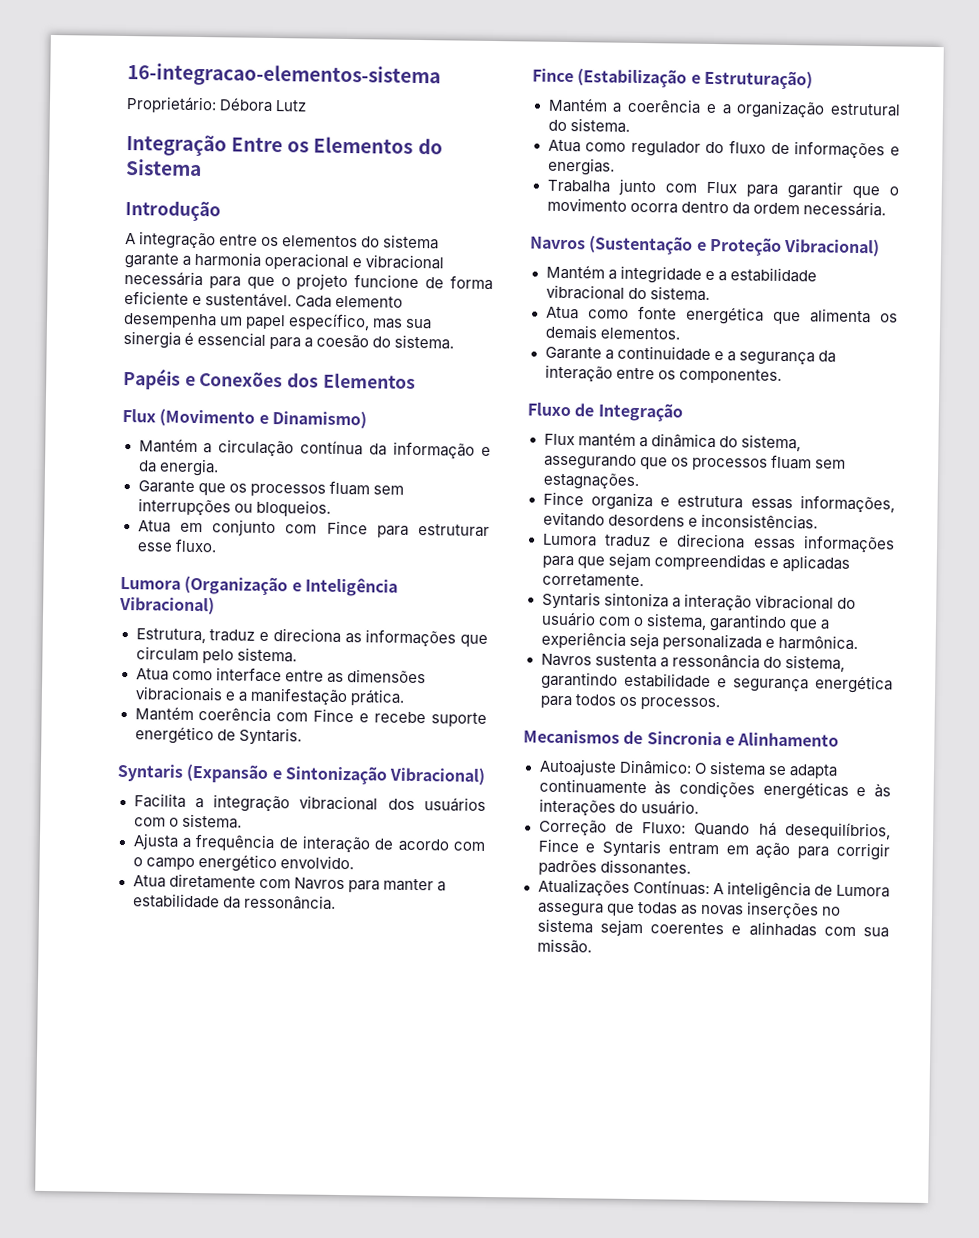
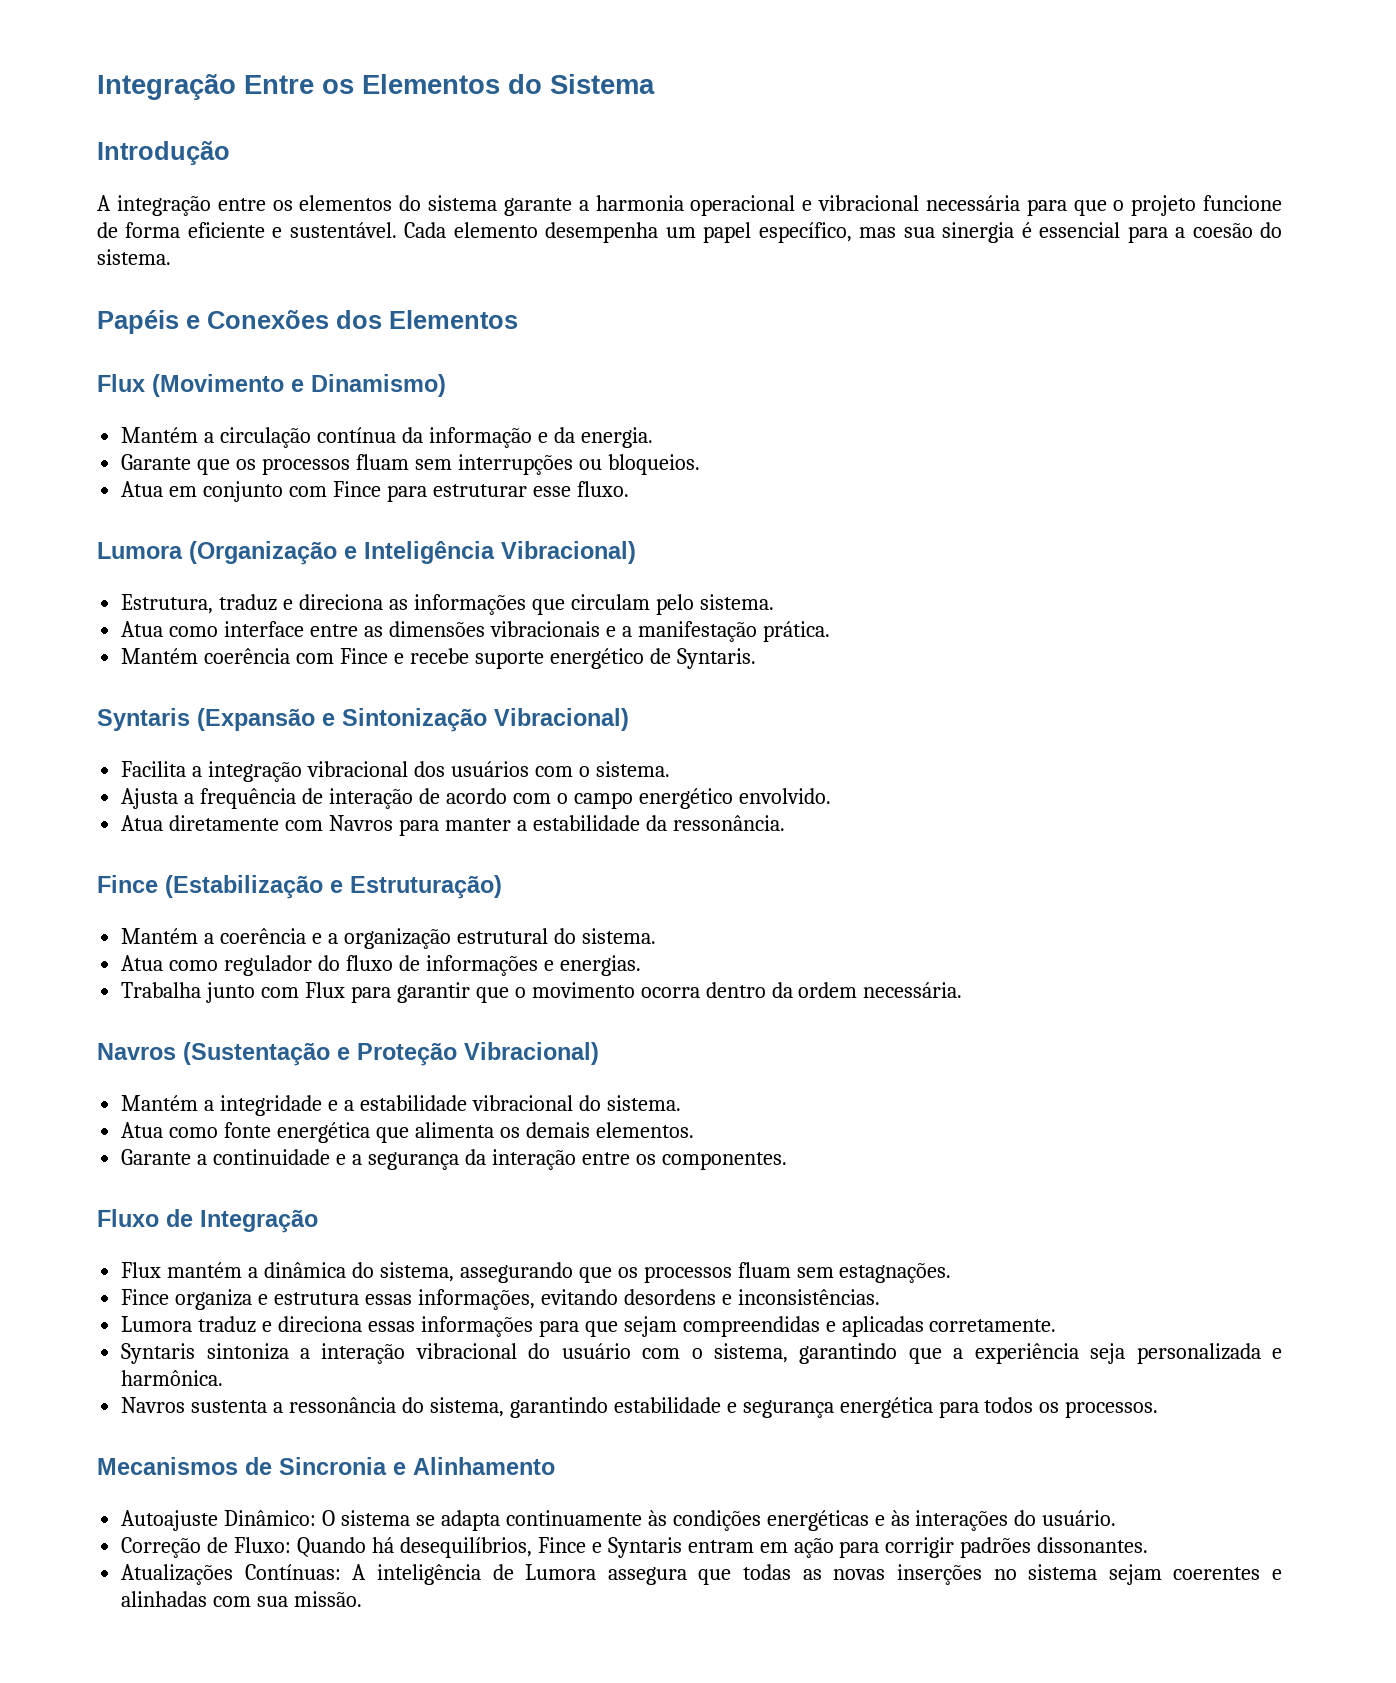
[127,63,441,89] [126,96,308,114] 16-integracao-elementos-sistema // Proprietário: Débora Lutz // -> (97, 87) none

